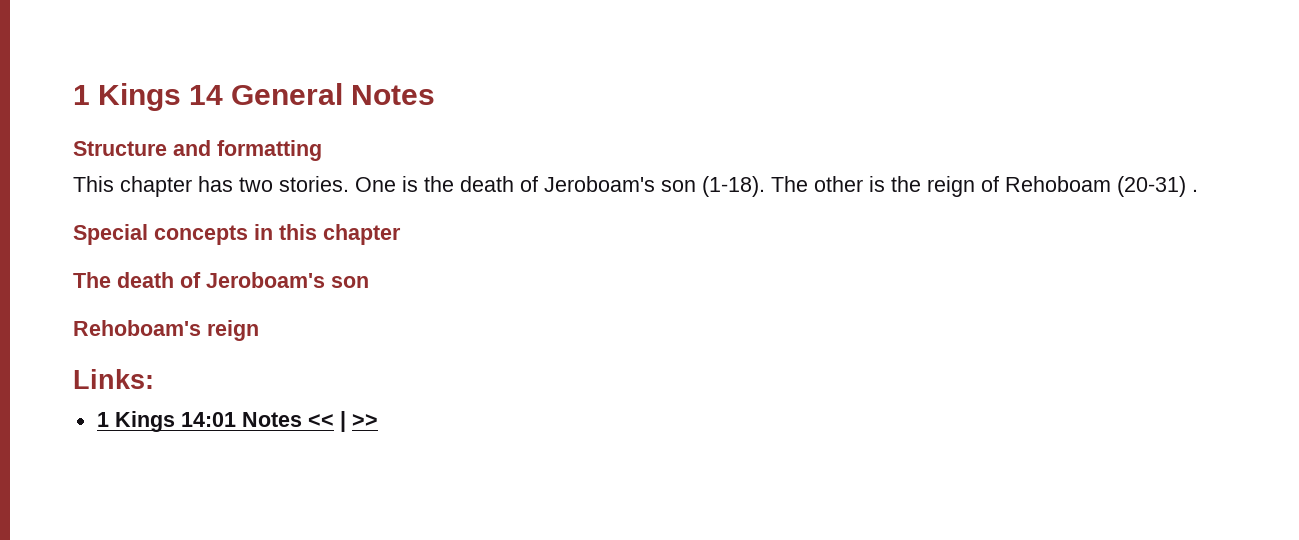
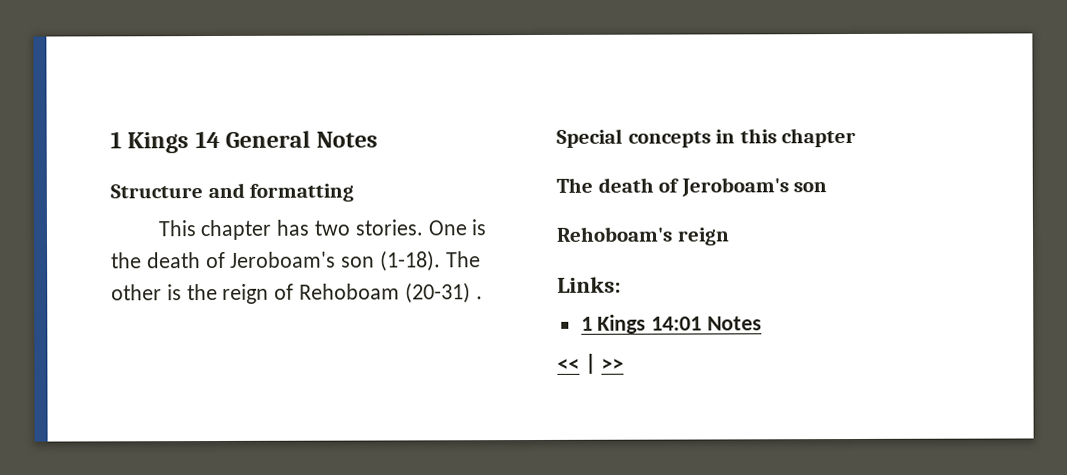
(302, 419) none -> (763, 323) //

